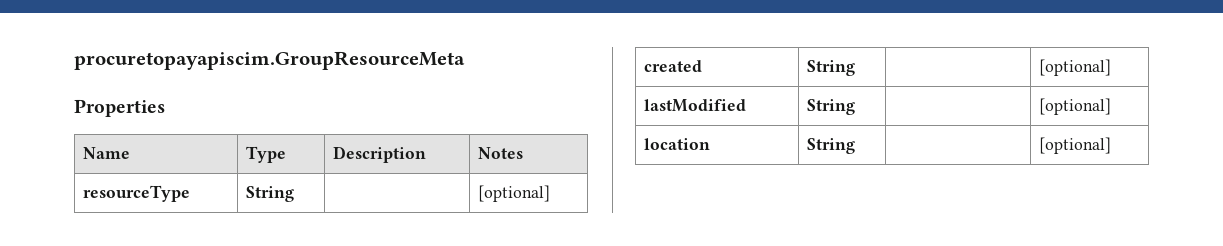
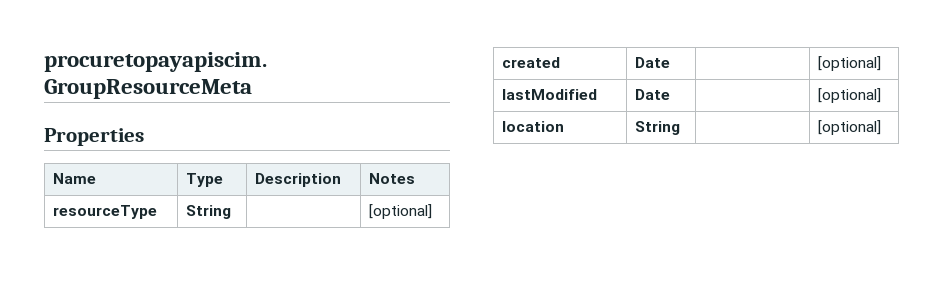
[806,60,855,76] String -> [634,57,670,68] Date
[806,99,855,115] String -> [634,89,670,100] Date

